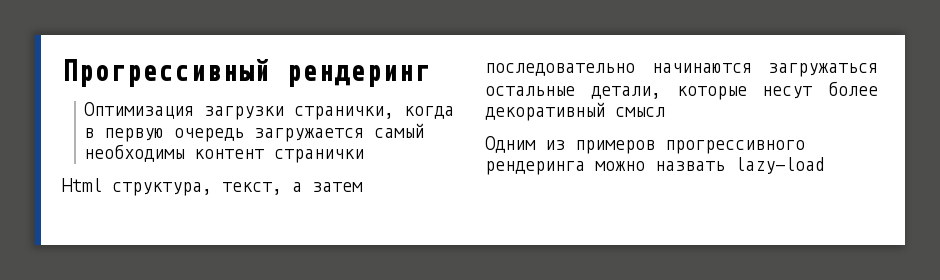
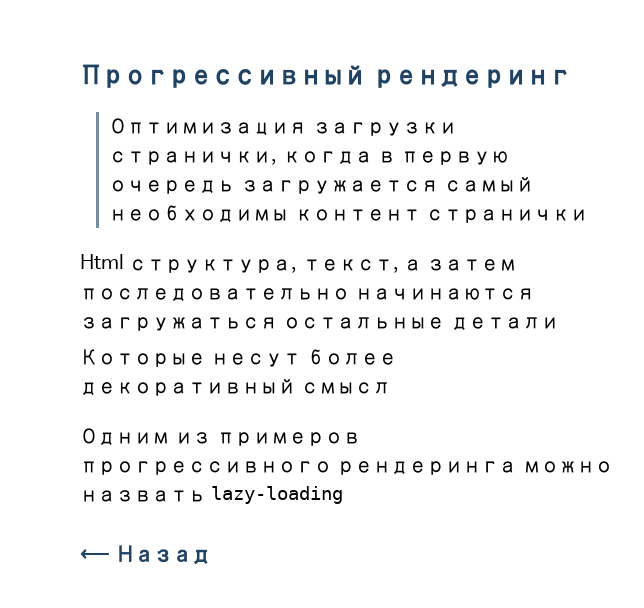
[590,86,747,100] детали, которые -> [450,317,559,331] [80,349,206,367] детали // Которые
[735,157,825,174] lazy-load -> [211,486,344,504] [80,545,211,565] lazy-loading // ⟵ Назад

